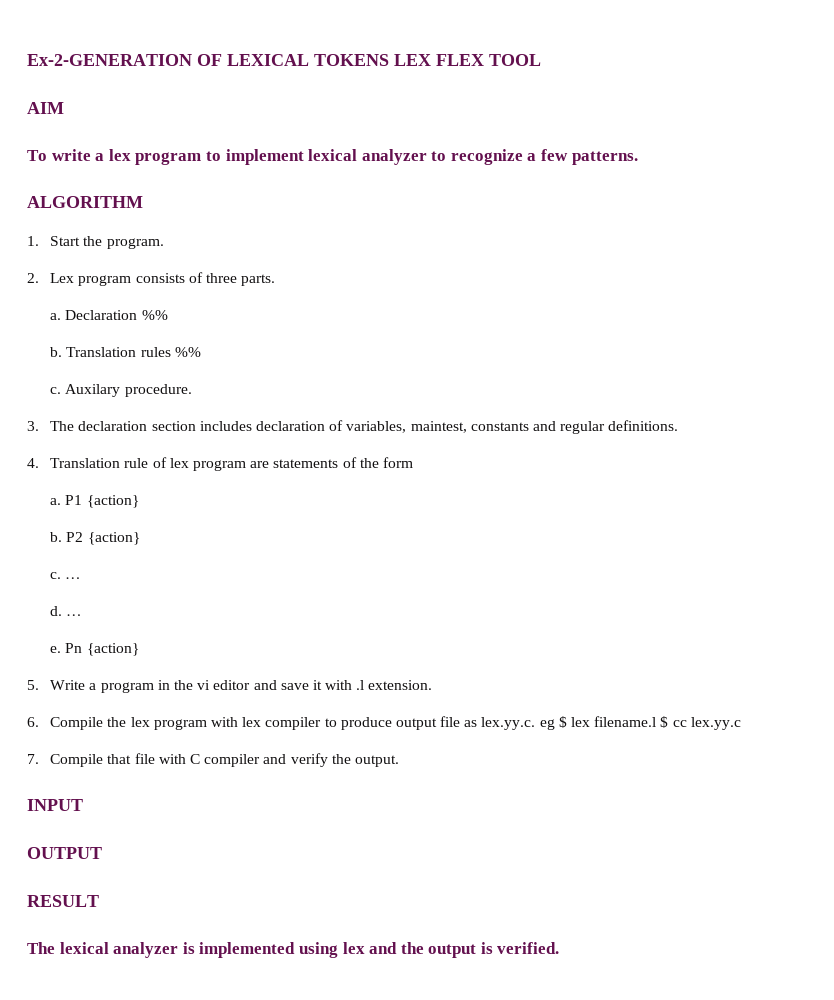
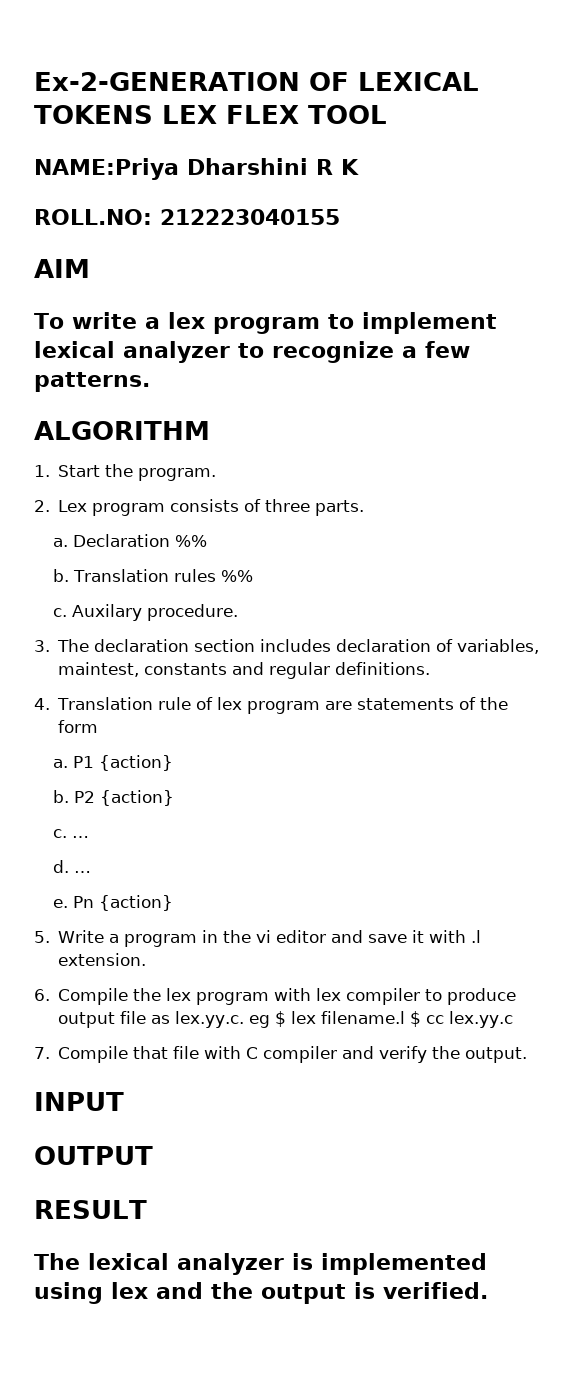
(541, 60) none -> [34,158,359,180] [34,209,340,225] // NAME:Priya Dharshini R K // ROLL.NO: 212223040155

